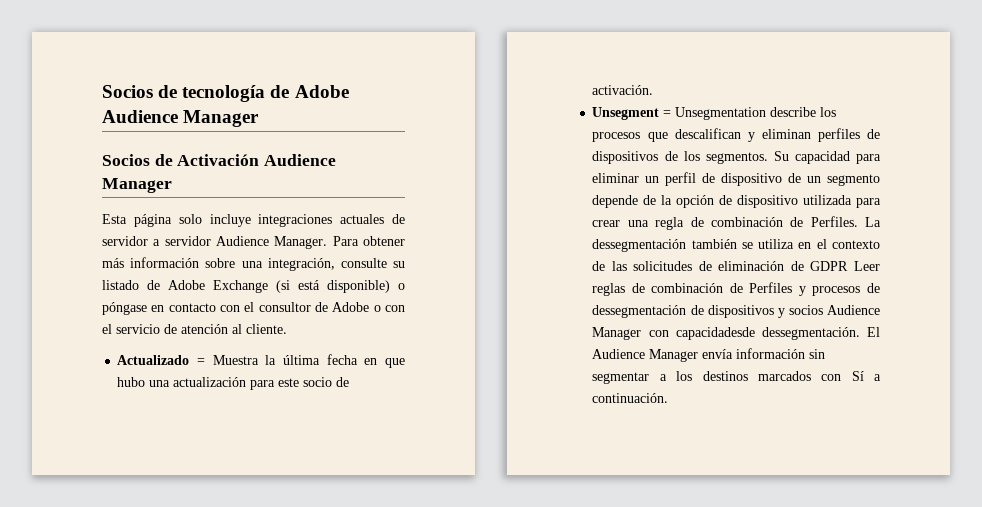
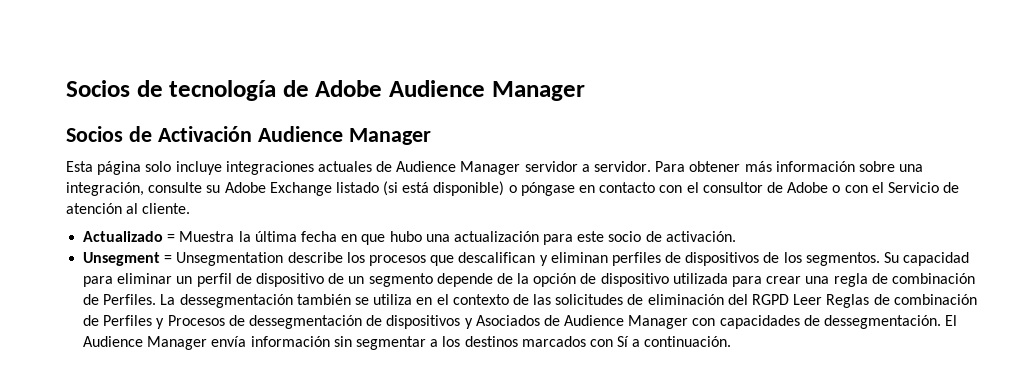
[102,236,328,249] servidor a servidor Audience Manager. -> [396,161,652,175] Audience Manager servidor a servidor.
[102,280,160,290] listado de -> (221, 189) none
(268, 286) none -> [335,182,379,193] listado
[116,324,160,334] servicio -> [887,182,939,193] Servicio
[790,261,880,271] [592,283,626,296] de GDPR Leer reglas -> [727,294,870,308] del RGPD Leer Reglas
[812,286,861,296] procesos -> [167,315,225,326] Procesos
[788,305,823,315] socios -> [475,315,560,326] Asociados de
[675,327,755,340] capacidadesde -> [719,315,820,329] capacidades de

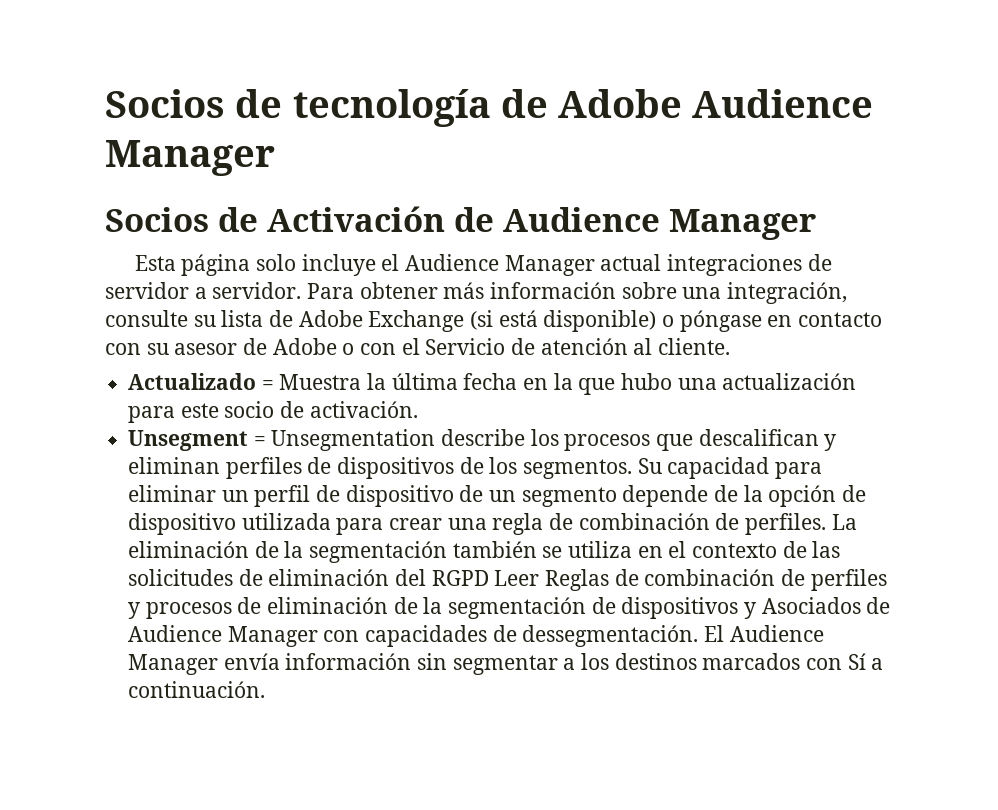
(252, 134) none -> [454,207,494,232] de
[225,161,521,175] integraciones actuales de Audience Manager -> [381,254,832,276] el Audience Manager actual integraciones de
(221, 189) none -> [221,310,294,327] lista de
[335,182,379,193] listado -> (465, 321) none
[686,182,763,193] el consultor -> [146,343,238,355] su asesor
(358, 238) none -> [553,373,573,390] la
[103,294,293,308] Perfiles. La dessegmentación -> [745,513,857,535] [128,541,448,563] perfiles. La eliminación de la segmentación
[103,315,362,329] Perfiles y Procesos de dessegmentación -> [810,569,887,591] [128,597,587,619] perfiles y procesos de eliminación de la segmentación

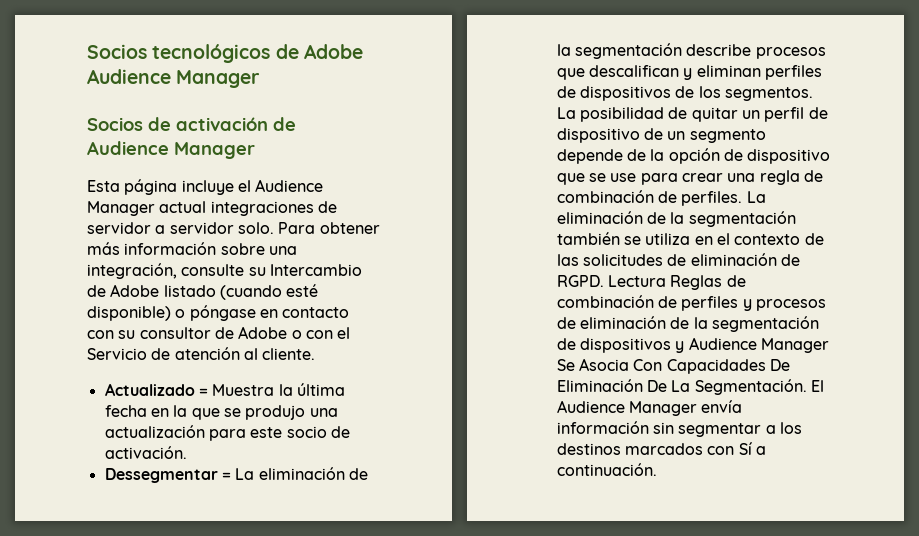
[105,89,491,127] Socios de tecnología -> [87,44,271,63] Socios tecnológicos
[267,206,445,232] Activación -> [176,117,268,131] activación
[256,254,297,271] solo -> (178, 187) none
[212,282,302,299] servidor. -> [169,222,274,234] servidor solo.
[221,310,538,332] lista de Adobe Exchange (si está -> [269,264,362,276] [87,284,319,300] Intercambio de Adobe listado (cuando esté
[174,343,238,355] asesor -> [139,327,211,339] consultor
[621,373,673,390] hubo -> [223,405,306,420] se produjo
[128,429,559,451] Unsegment = Unsegmentation describe los -> [104,467,368,483] [556,43,752,59] Dessegmentar = La eliminación de la segmentación describe
[637,457,823,479] [128,485,217,502] Su capacidad para eliminar -> [556,107,738,122] La posibilidad de quitar
[241,513,331,530] utilizada -> [556,173,637,185] que se use
[395,569,540,586] del RGPD Leer -> [780,254,800,266] [556,275,666,287] de RGPD. Lectura
[761,597,891,614] [128,625,699,647] Asociados de Audience Manager con capacidades de dessegmentación. -> [688,337,829,353] [556,358,790,374] [556,379,807,395] Audience Manager Se Asocia Con Capacidades De Eliminación De La Segmentación.

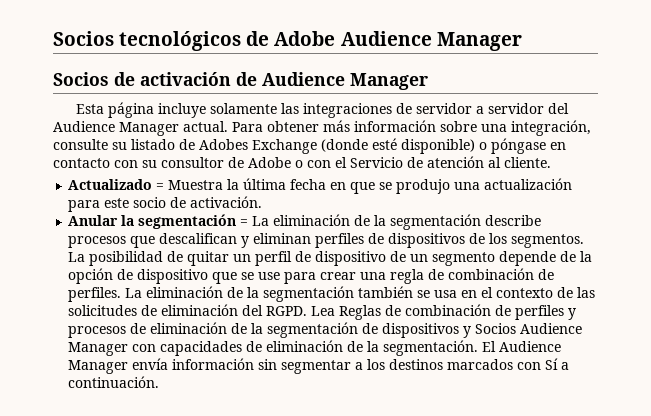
[237,179,324,192] [87,201,207,216] el Audience Manager actual -> [209,103,299,114] solamente las
[237,222,274,234] solo. -> [547,103,569,114] [53,121,228,136] del Audience Manager actual.
[269,264,362,276] [87,284,282,300] Intercambio de Adobe listado (cuando -> [131,139,368,154] listado de Adobes Exchange (donde
[173,405,188,417] la -> (347, 186) none
[104,468,218,483] Dessegmentar -> [68,214,237,229] Anular la segmentación
[645,233,691,245] utiliza -> [434,290,458,298] usa
[780,254,800,266] [556,275,666,287] de RGPD. Lectura -> [242,305,336,316] del RGPD. Lea
[688,337,829,353] [556,358,790,374] [556,379,807,395] Audience Manager Se Asocia Con Capacidades De Eliminación De La Segmentación. -> [475,323,583,334] [68,340,479,356] Socios Audience Manager con capacidades de eliminación de la segmentación.

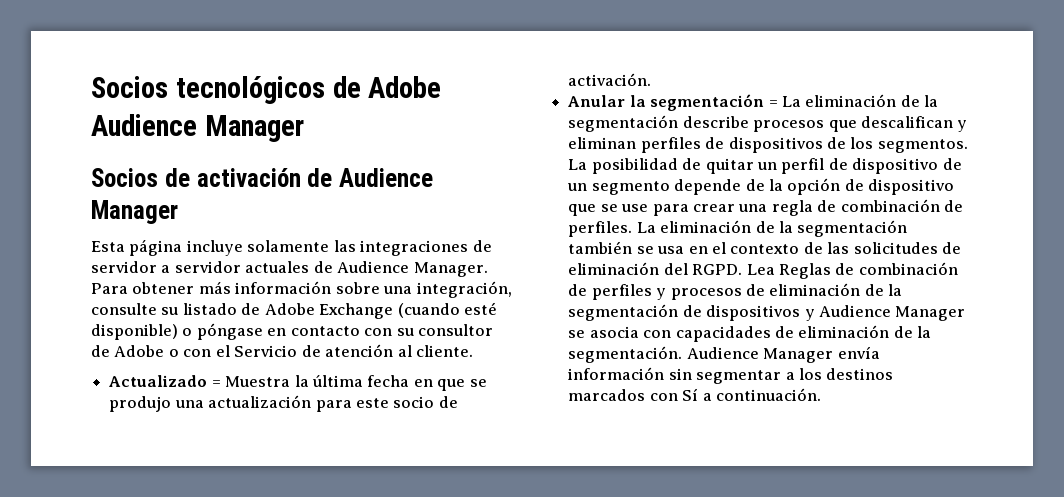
[547,103,569,114] [53,121,228,136] del Audience Manager actual. -> [245,261,488,277] actuales de Audience Manager.
[199,139,368,154] Adobes Exchange (donde -> [264,303,460,319] Adobe Exchange (cuando
[475,323,583,334] [68,342,129,356] Socios Audience Manager -> [818,305,966,321] [568,326,639,338] Audience Manager se asocia
[482,341,497,352] El -> (683, 354) none

